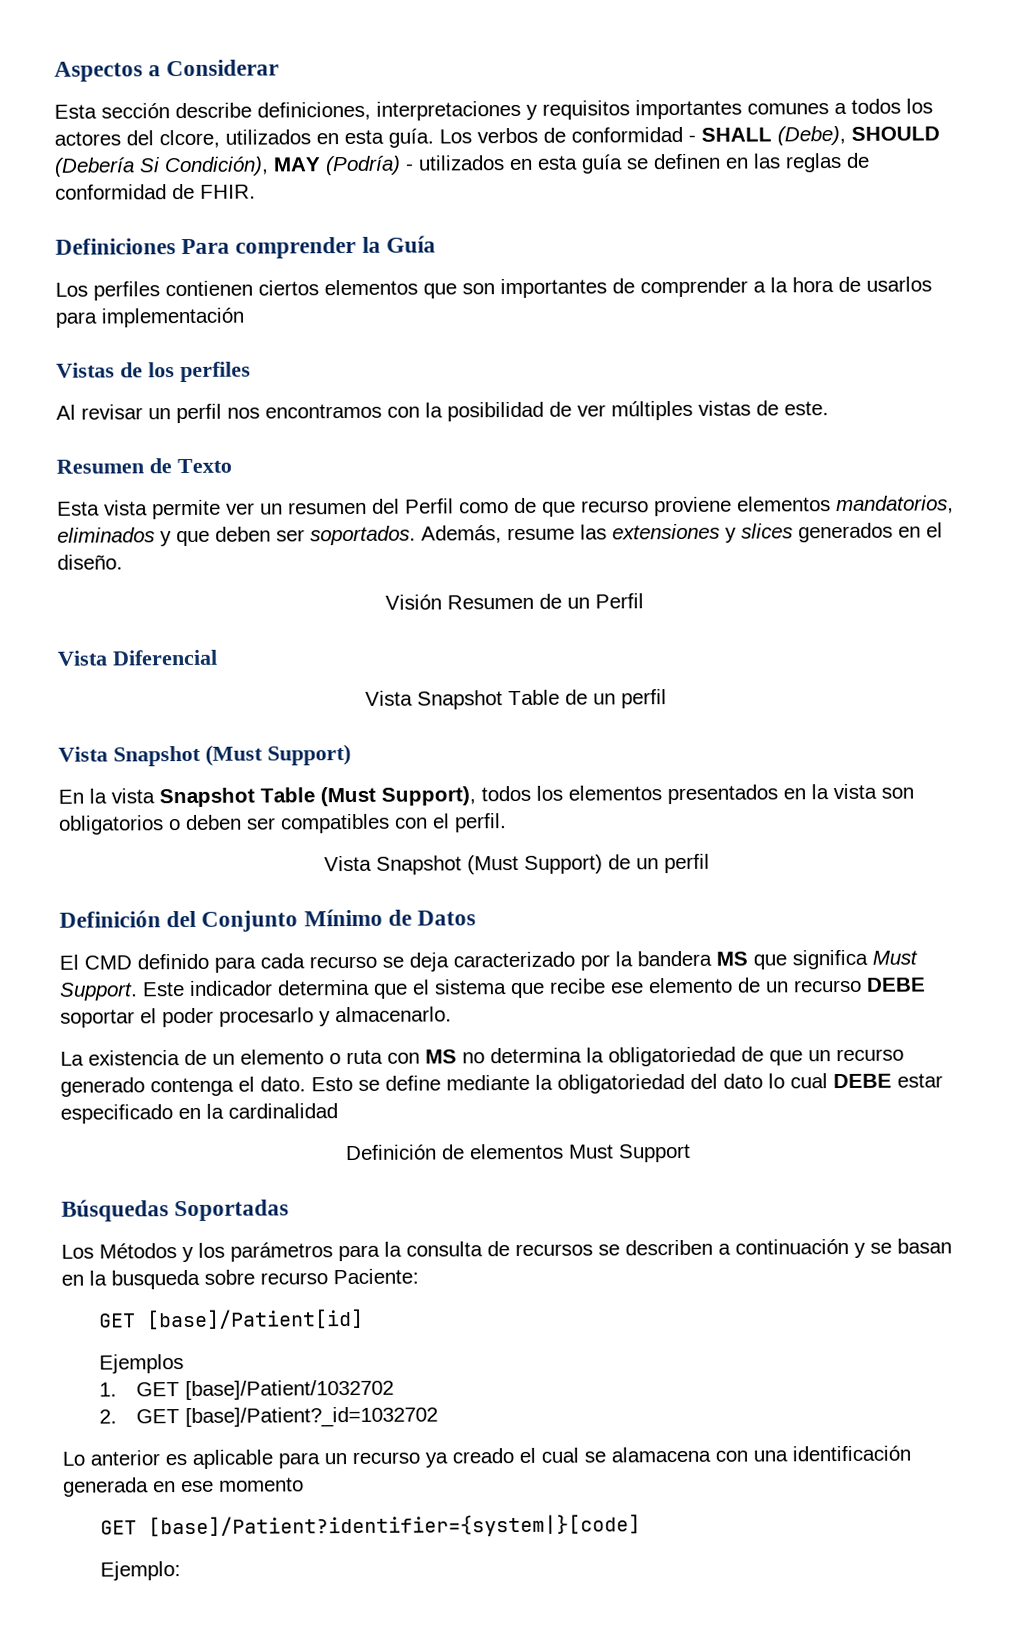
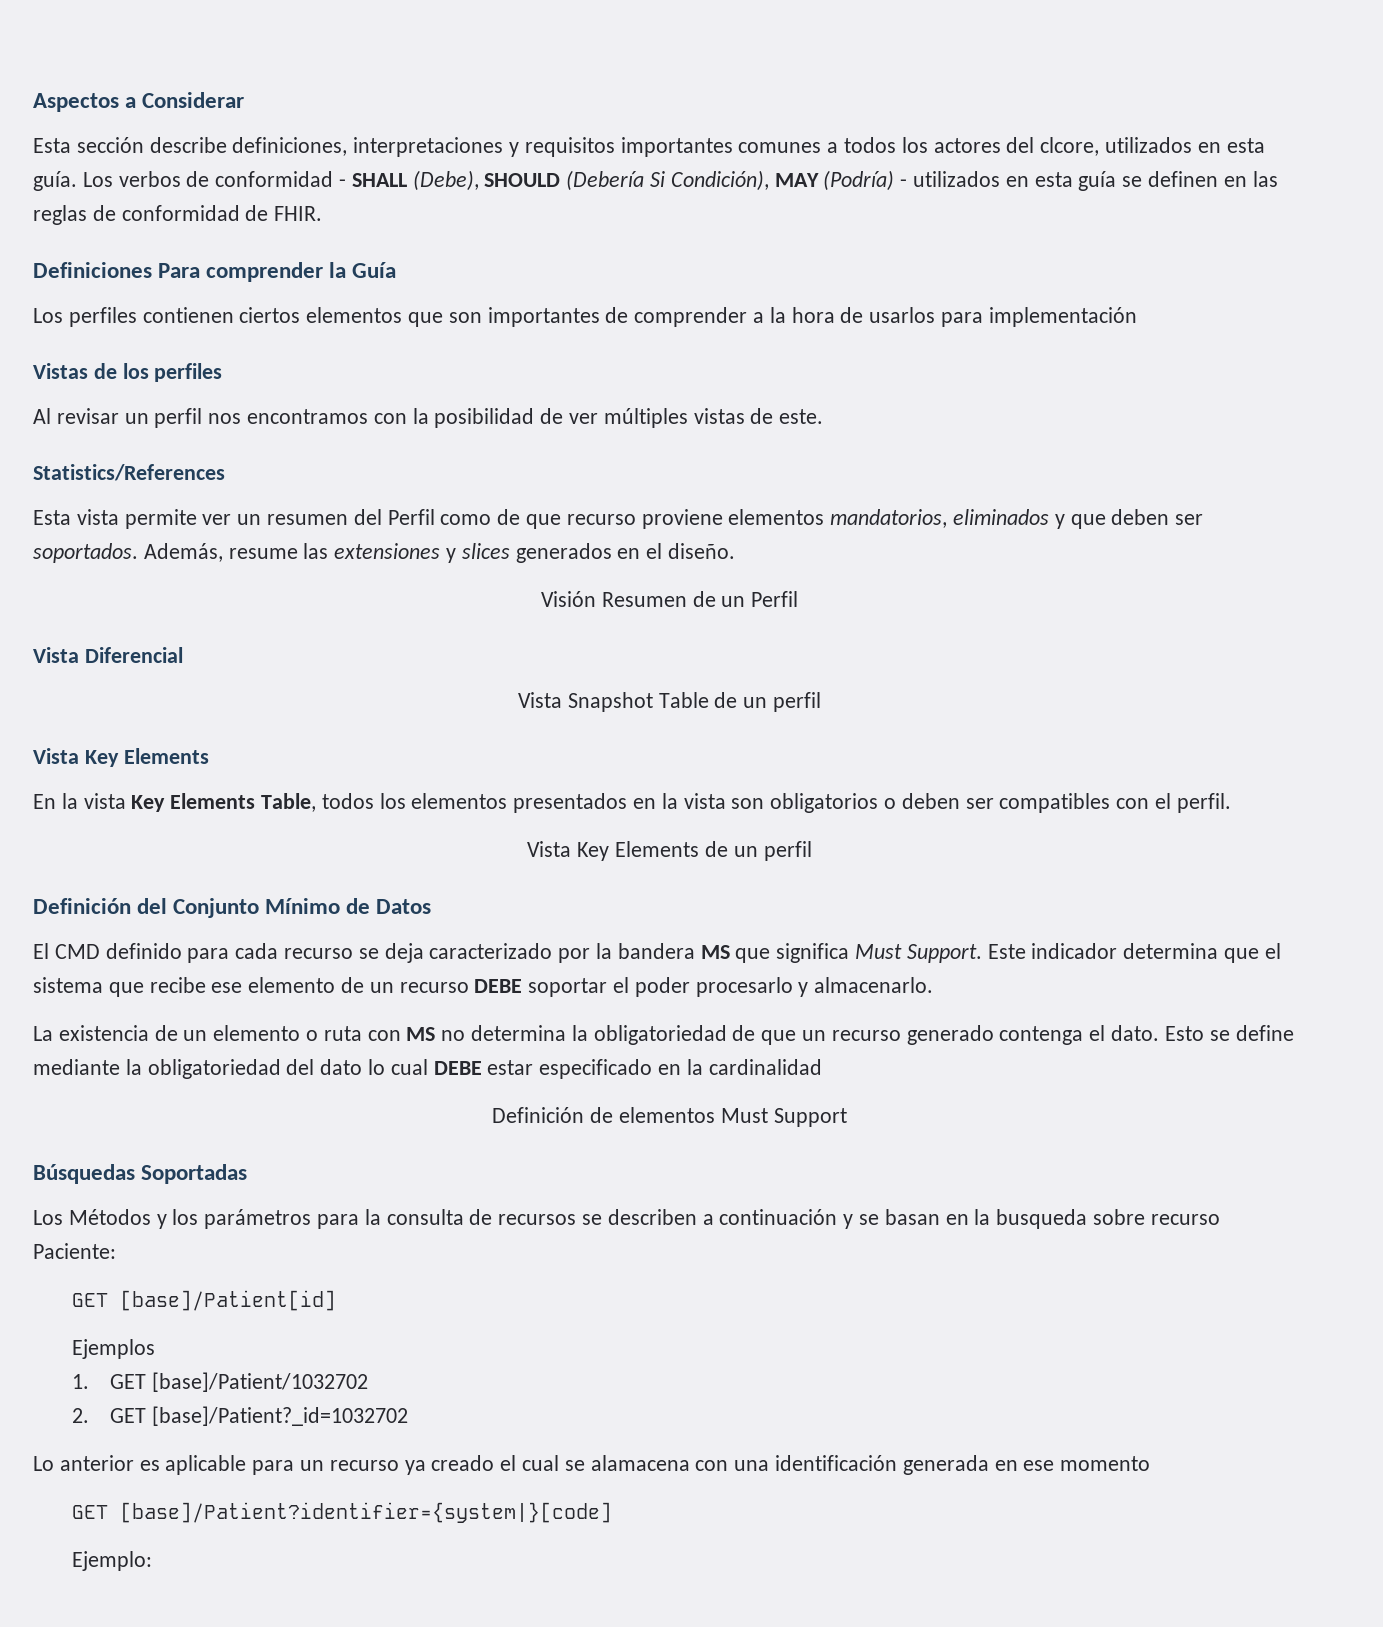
[56,458,232,474] Resumen de Texto -> [33,464,225,481] Statistics/References
[113,744,351,767] Snapshot (Must Support) -> [84,748,209,767] Key Elements
[159,786,476,808] Snapshot Table (Must Support), -> [131,793,317,812] Key Elements Table,
[375,854,603,875] Snapshot (Must Support) -> [577,841,700,861] Key Elements

